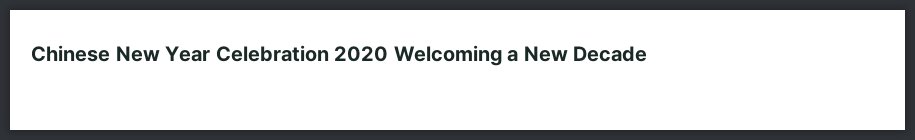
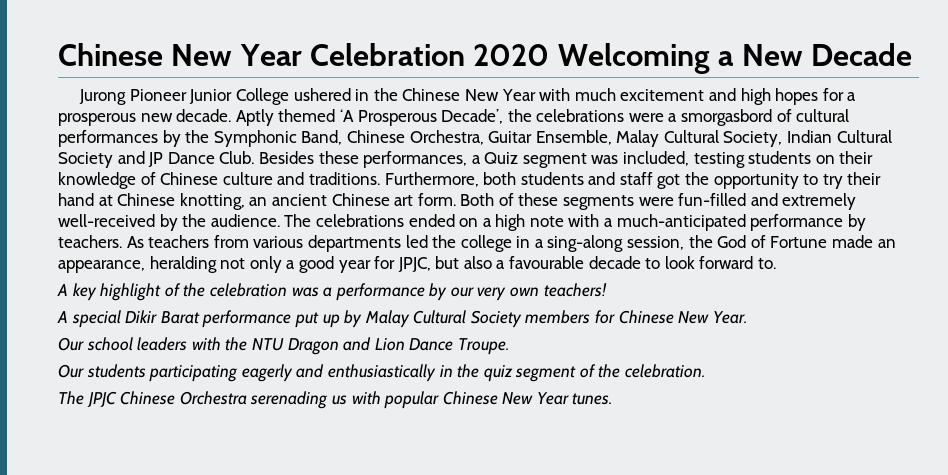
(648, 54) none -> [79,88,857,105] [58,109,850,126] [58,130,892,147] [58,151,874,168] [58,172,882,189] [58,193,857,210] [58,214,866,231] [58,235,896,252] [58,256,777,273] [57,283,607,301] [57,310,748,328] [58,337,510,355] [58,364,707,382] [58,391,614,409] // Jurong Pioneer Junior College ushered in the Chinese New Year with much excitement and high hopes for a prosperous new decade. Aptly themed ‘A Prosperous Decade’, the celebrations were a smorgasbord of cultural performances by the Symphonic Band, Chinese Orchestra, Guitar Ensemble, Malay Cultural Society, Indian Cultural Society and JP Dance Club. Besides these performances, a Quiz segment was included, testing students on their knowledge of Chinese culture and traditions. Furthermore, both students and staff got the opportunity to try their hand at Chinese knotting, an ancient Chinese art form. Both of these segments were fun-filled and extremely well-received by the audience. The celebrations ended on a high note with a much-anticipated performance by teachers. As teachers from various departments led the college in a sing-along session, the God of Fortune made an appearance, heralding not only a good year for JPJC, but also a favourable decade to look forward to. // A key highlight of the celebration was a performance by our very own teachers! // A special Dikir Barat performance put up by Malay Cultural Society members for Chinese New Year. // Our school leaders with the NTU Dragon and Lion Dance Troupe. // Our students participating eagerly and enthusiastically in the quiz segment of the celebration. // The JPJC Chinese Orchestra serenading us with popular Chinese New Year tunes.

